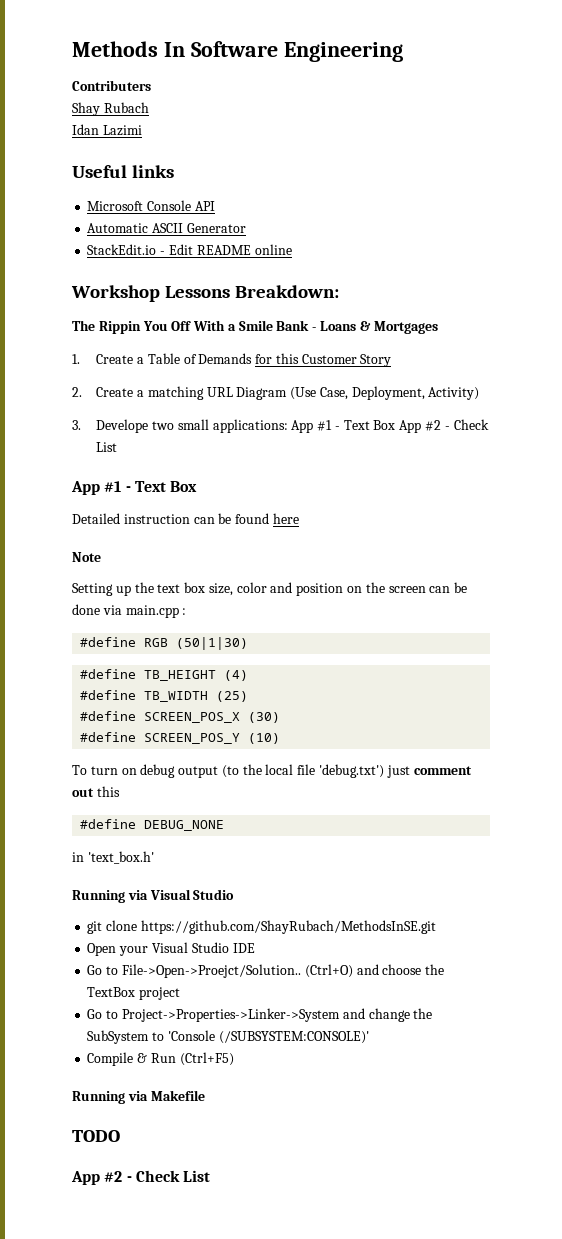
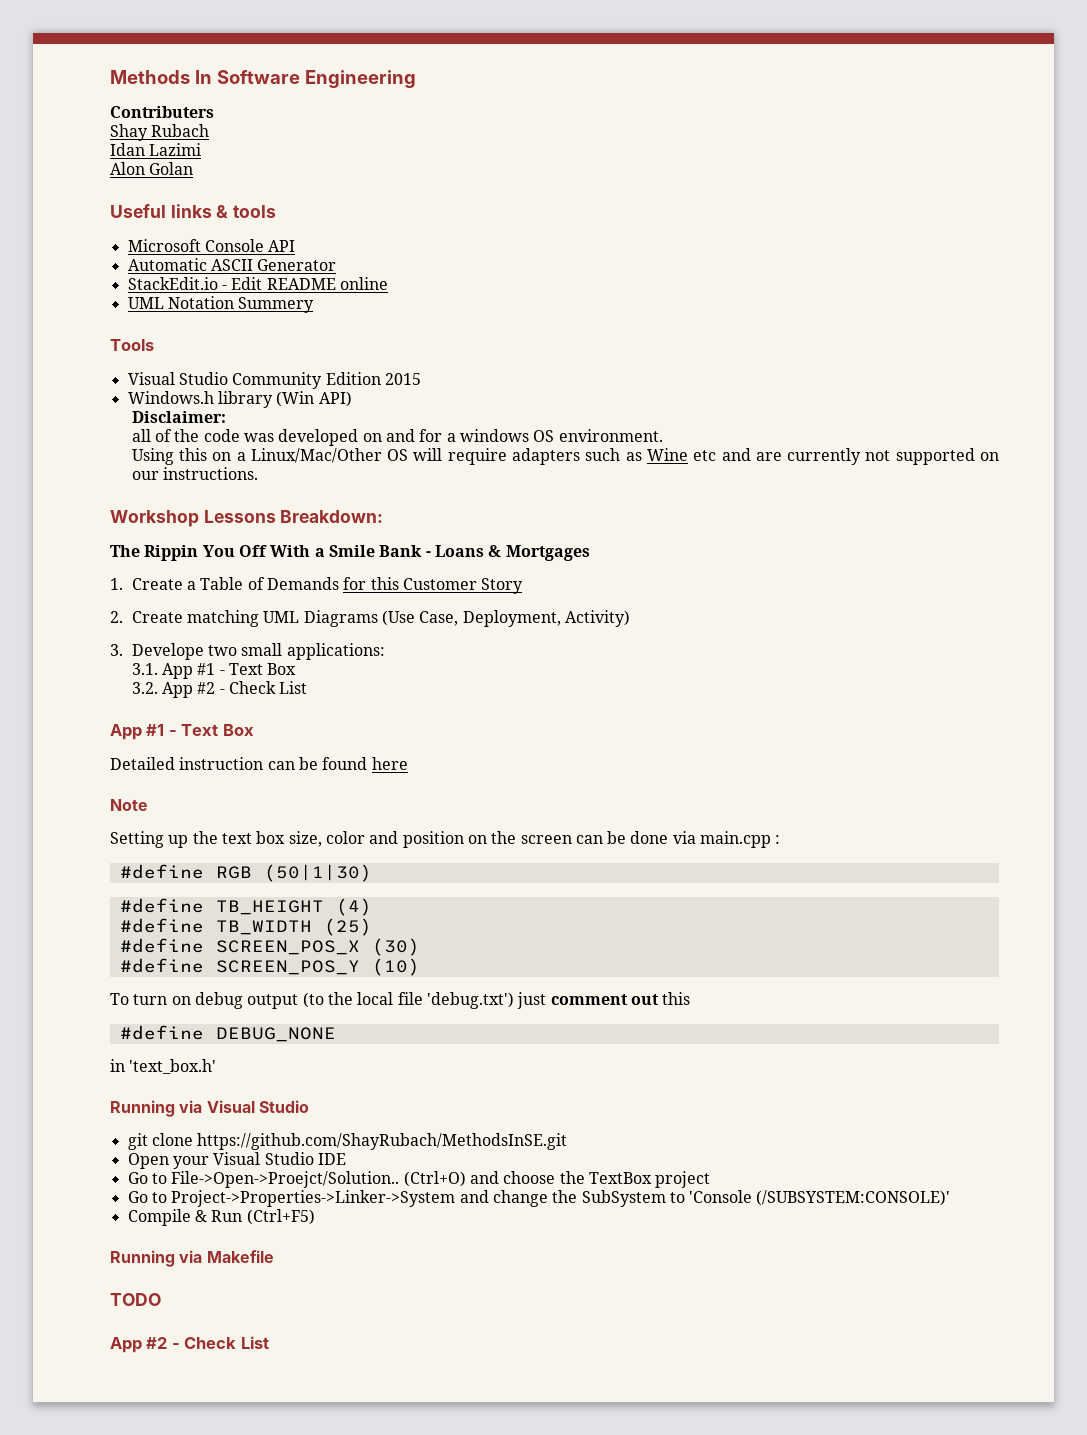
(142, 130) none -> [110,162,194,175] // Alon Golan
(175, 171) none -> [216,205,277,218] & tools
(292, 249) none -> [127,296,315,313] [110,339,154,351] [127,372,421,389] [127,391,352,408] [131,411,226,423] [131,429,663,446] [131,448,1000,465] [131,467,258,480] // UML Notation Summery // Tools // Visual Studio Community Edition 2015 // Windows.h library (Win API) // Disclaimer: // all of the code was developed on and for a windows OS environment. // Using this on a Linux/Mac/Other OS will require adapters such as Wine etc and are currently not supported on our instructions.
[136,386,288,400] a matching URL Diagram -> [186,610,378,627] matching UML Diagrams
[291,420,396,433] App #1 - Text Box -> [131,663,297,679] [131,682,158,694] // 3.1. App #1 - Text Box // 3.2.

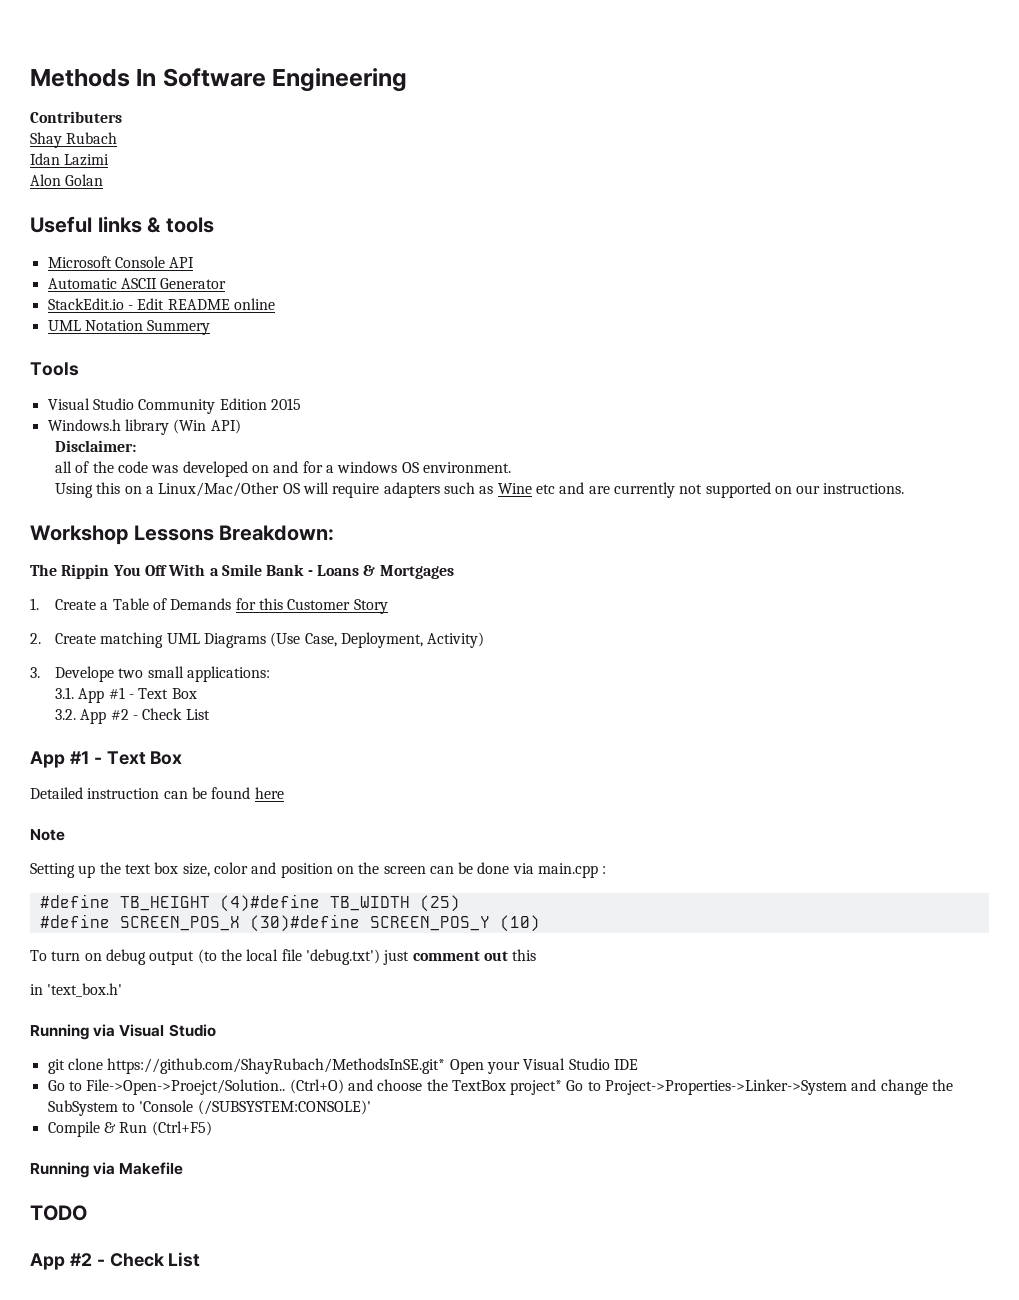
[119,864,372,882] // #define RGB (50|1|30) -> (607, 870) none
[335,898,372,916] [119,918,204,933] (4) // #define -> [219,894,320,912] (4)#define
[371,938,420,956] [119,958,204,973] (30) // #define -> [249,914,360,932] (30)#define
[119,1025,336,1042] // #define DEBUG_NONE -> (537, 955) none
[197,1133,568,1150] https://github.com/ShayRubach/MethodsInSE.git // -> [107,1058,446,1074] https://github.com/ShayRubach/MethodsInSE.git*
[655,1171,711,1188] project // -> [510,1080,563,1095] project*

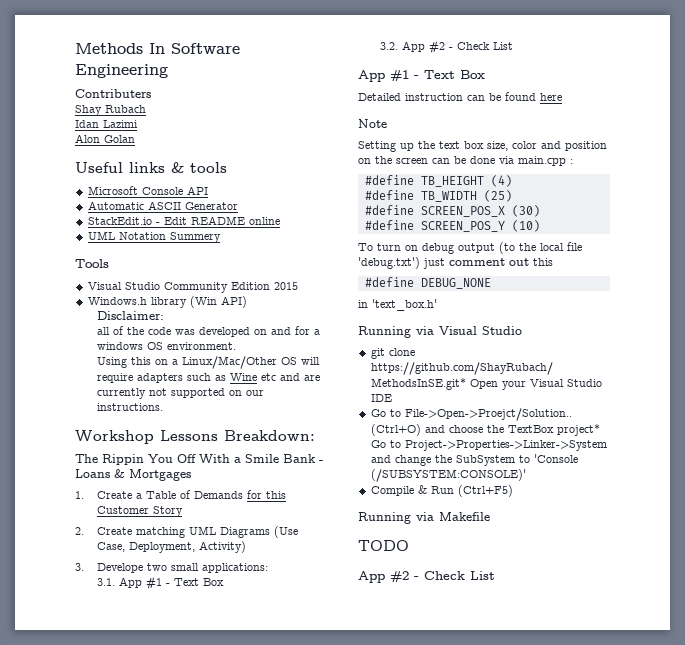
[219,894,320,912] (4)#define -> [490,175,512,187] [364,190,414,200] (4) // #define
[249,914,360,932] (30)#define -> [511,205,540,217] [364,220,414,230] (30) // #define
(537, 955) none -> [364,277,491,289] // #define DEBUG_NONE

